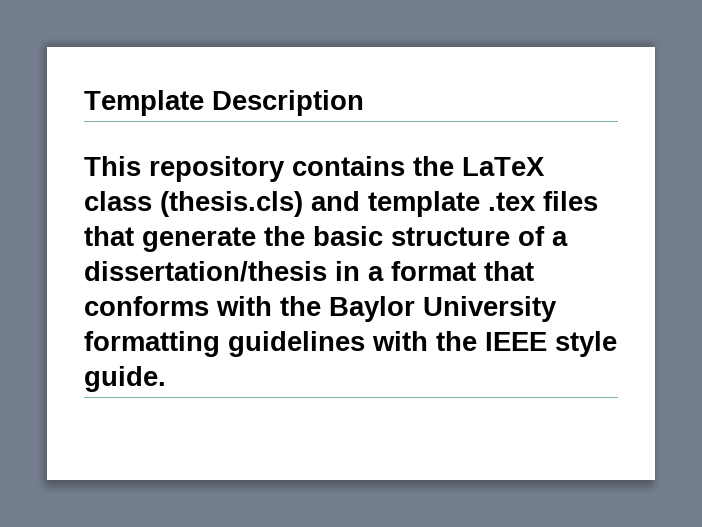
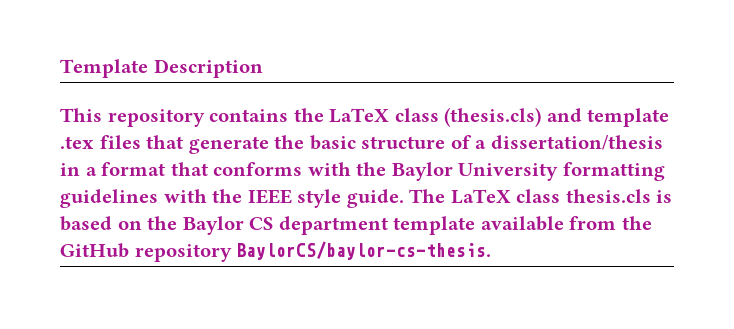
(166, 379) none -> [409,189,673,204] [60,216,652,235] [60,241,492,262] The LaTeX class thesis.cls is based on the Baylor CS department template available from the GitHub repository BaylorCS/baylor-cs-thesis.

